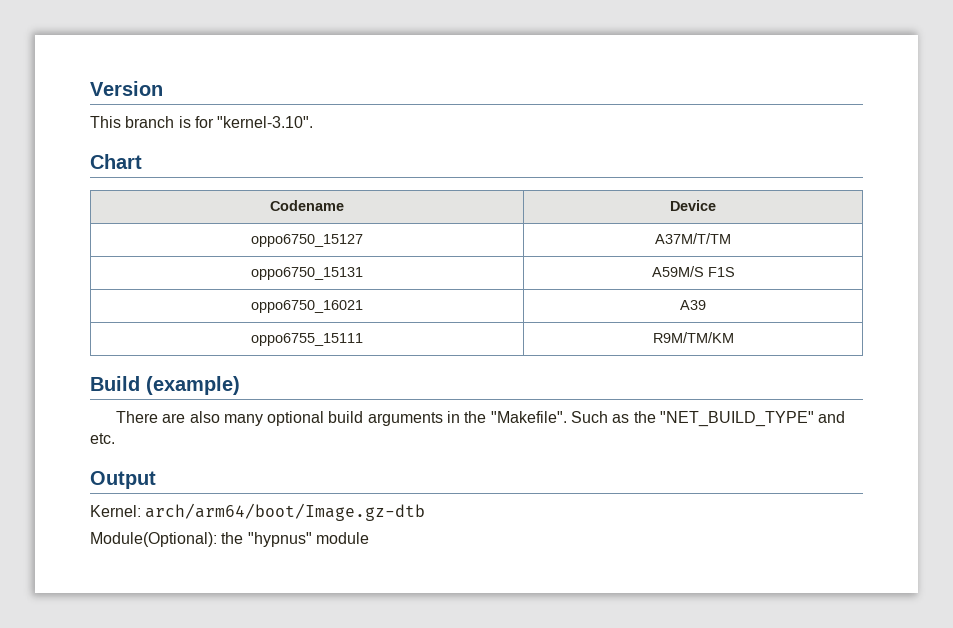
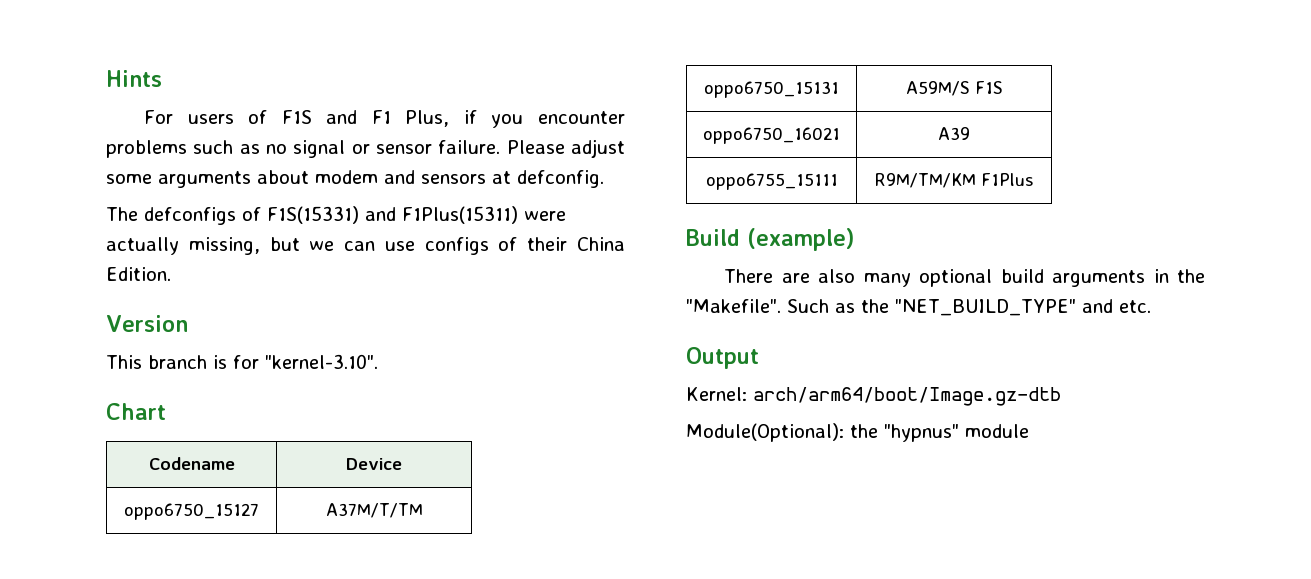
(90, 88) none -> [106,70,162,87] [144,110,625,128] [106,139,625,158] [106,170,604,188] [106,206,566,225] [106,237,625,255] [106,267,171,281] Hints // For users of F1S and F1 Plus, if you encounter problems such as no signal or sensor failure. Please adjust some arguments about modem and sensors at defconfig. // The defconfigs of F1S(15331) and F1Plus(15311) were actually missing, but we can use configs of their China Edition. //
(734, 337) none -> [981,173,1034,186] F1Plus

